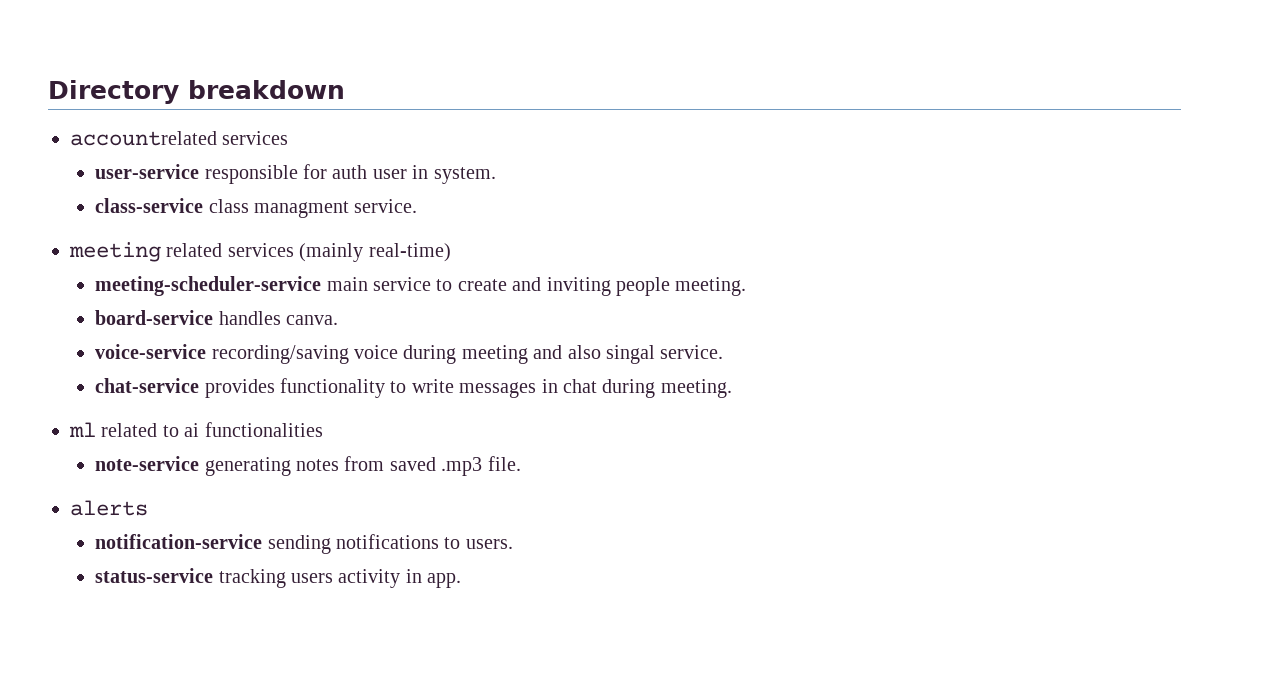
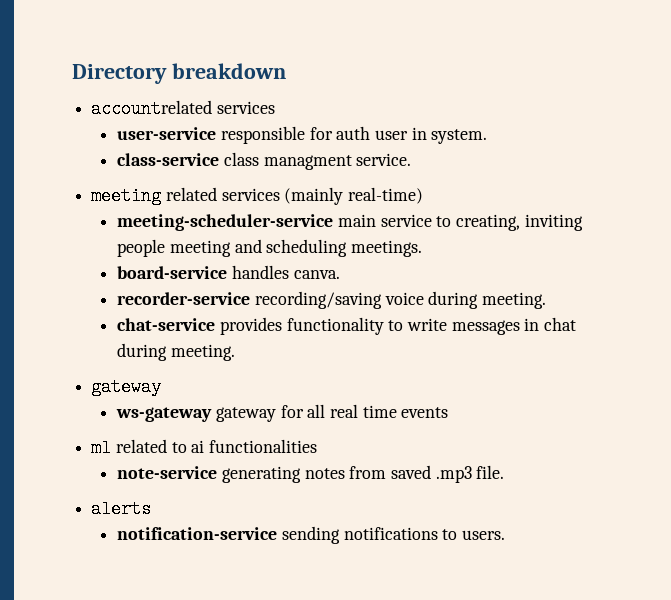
[457,277,747,296] create and inviting people meeting. -> [456,214,583,231] [117,239,423,257] creating, inviting people meeting and scheduling meetings.
[95,344,207,359] voice-service -> [117,292,251,305] recorder-service
[461,345,724,364] meeting and also singal service. -> [482,292,547,309] meeting.
(732, 388) none -> [91,378,162,396] [116,404,449,422] // gateway // ws-gateway gateway for all real time events
[95,568,462,588] // status-service tracking users activity in app. -> (506, 535) none

